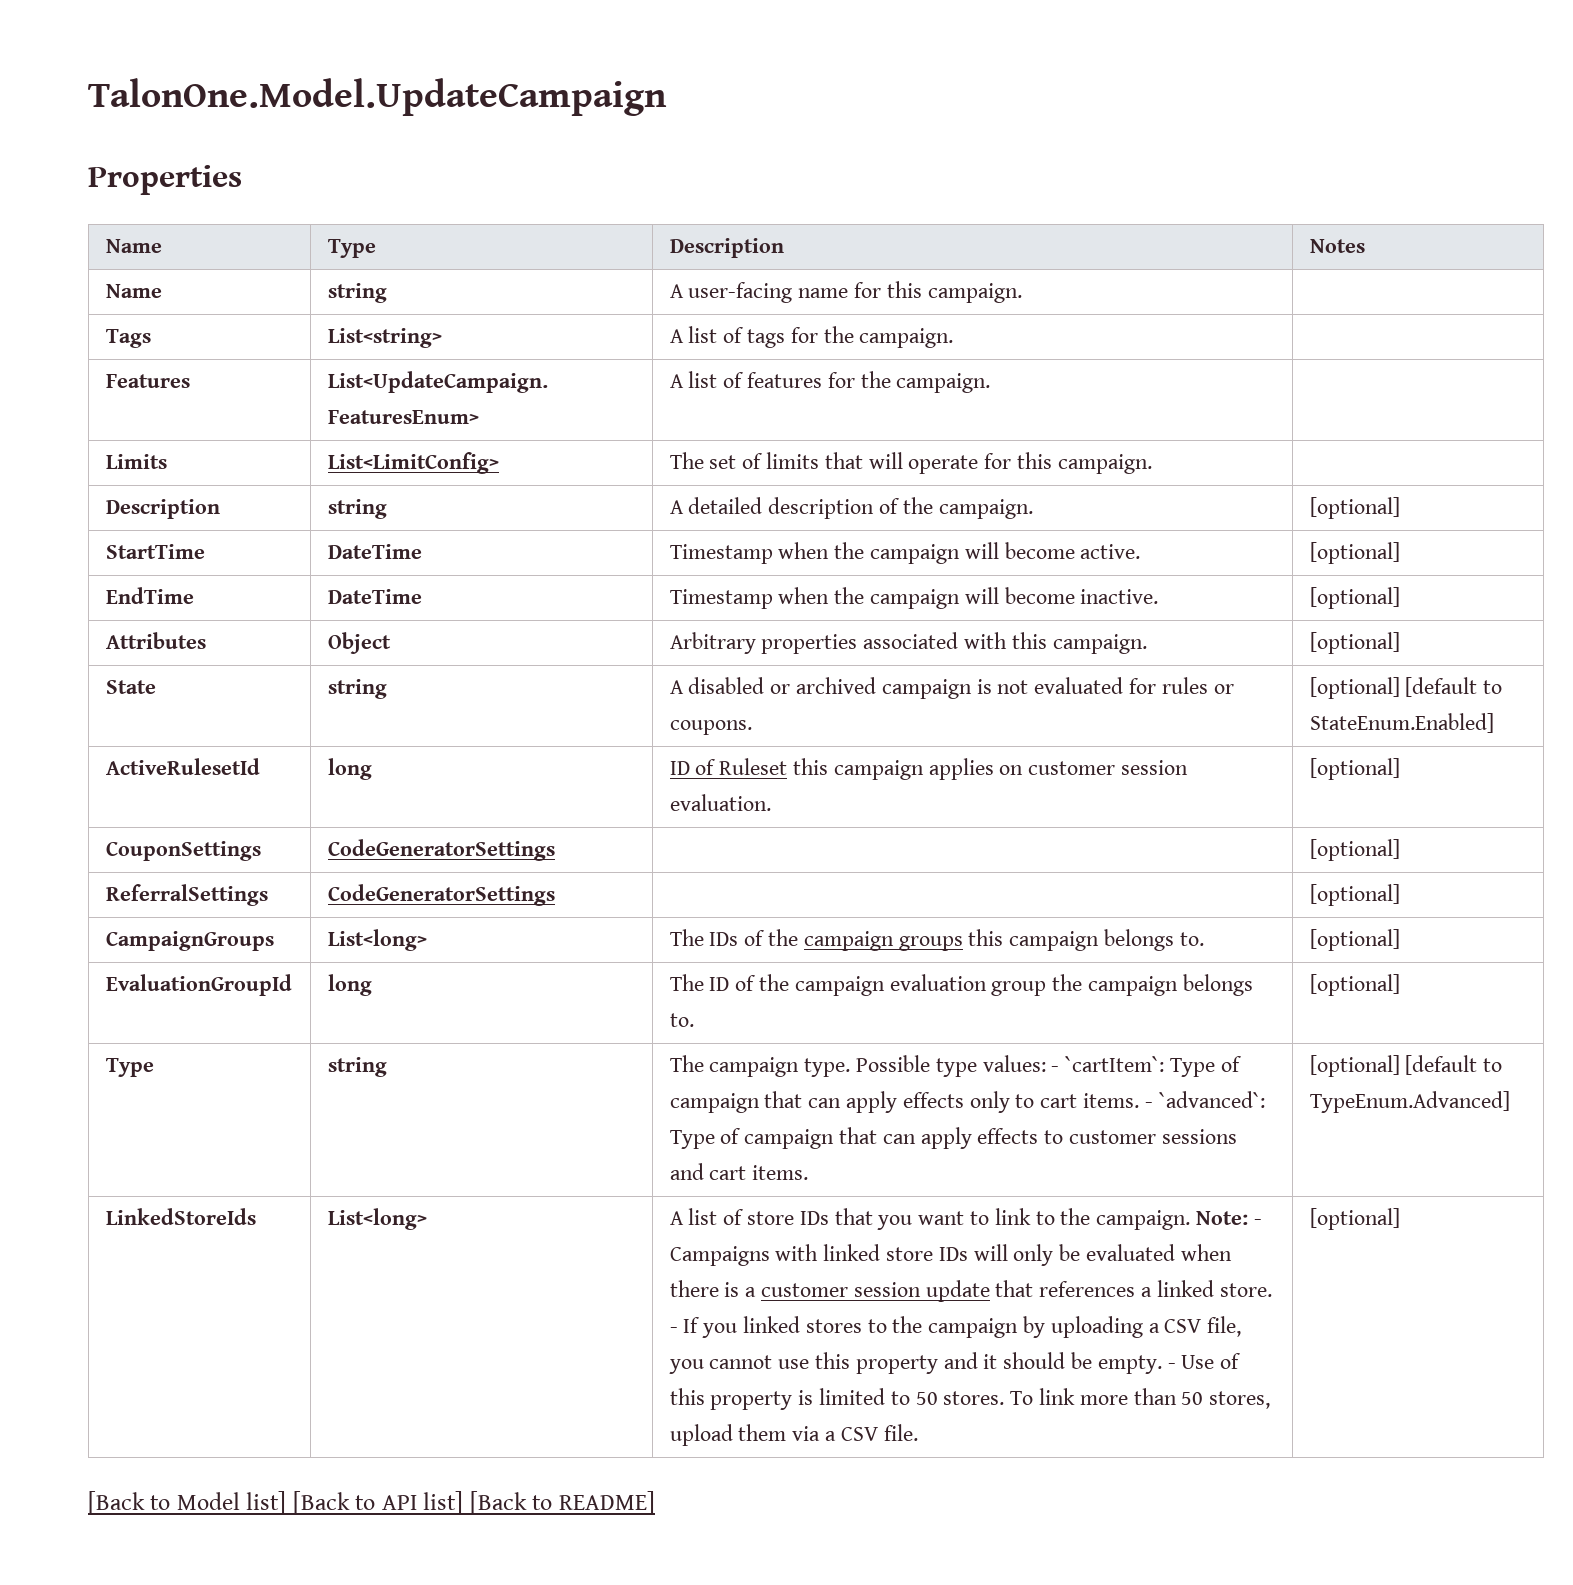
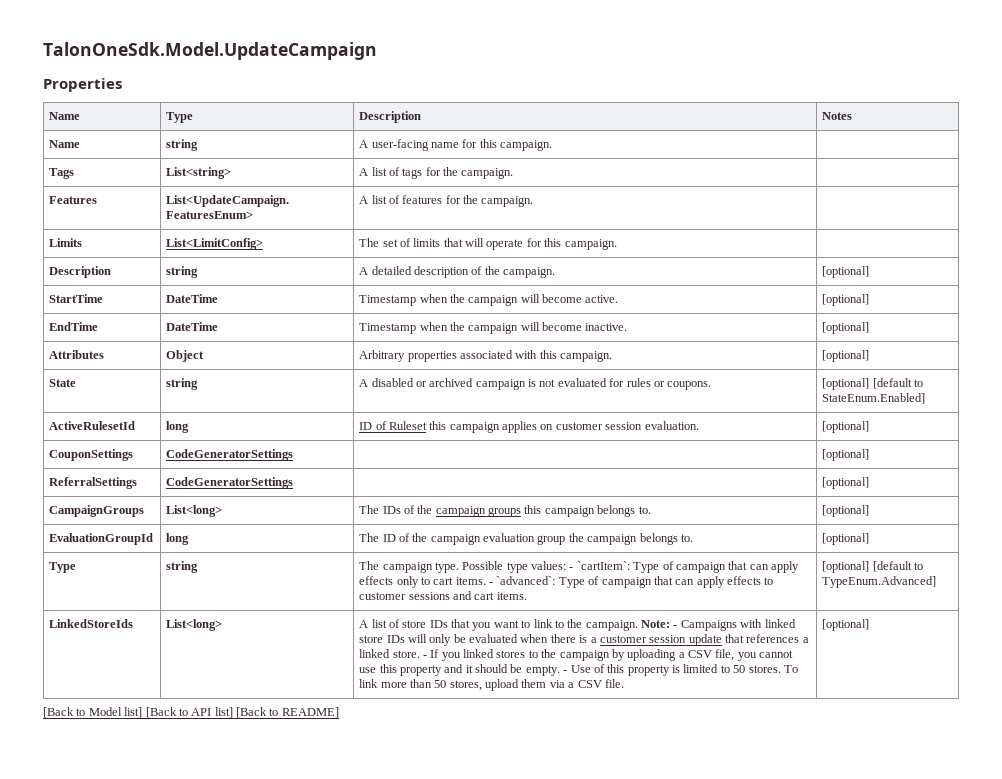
[88,78,667,116] TalonOne.Model.UpdateCampaign -> [43,42,377,60] TalonOneSdk.Model.UpdateCampaign

